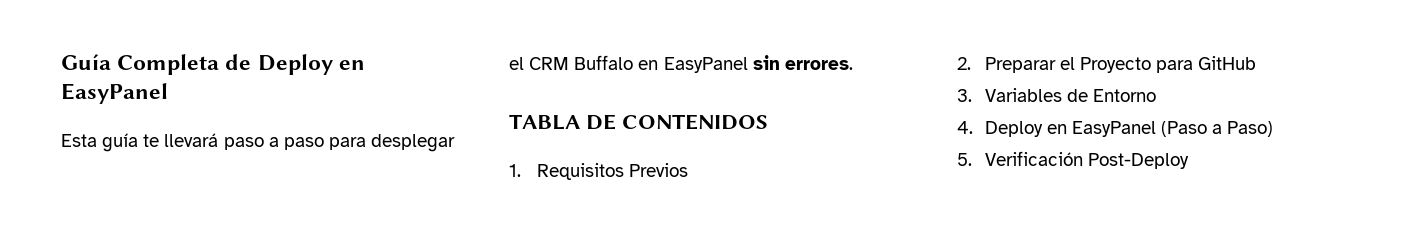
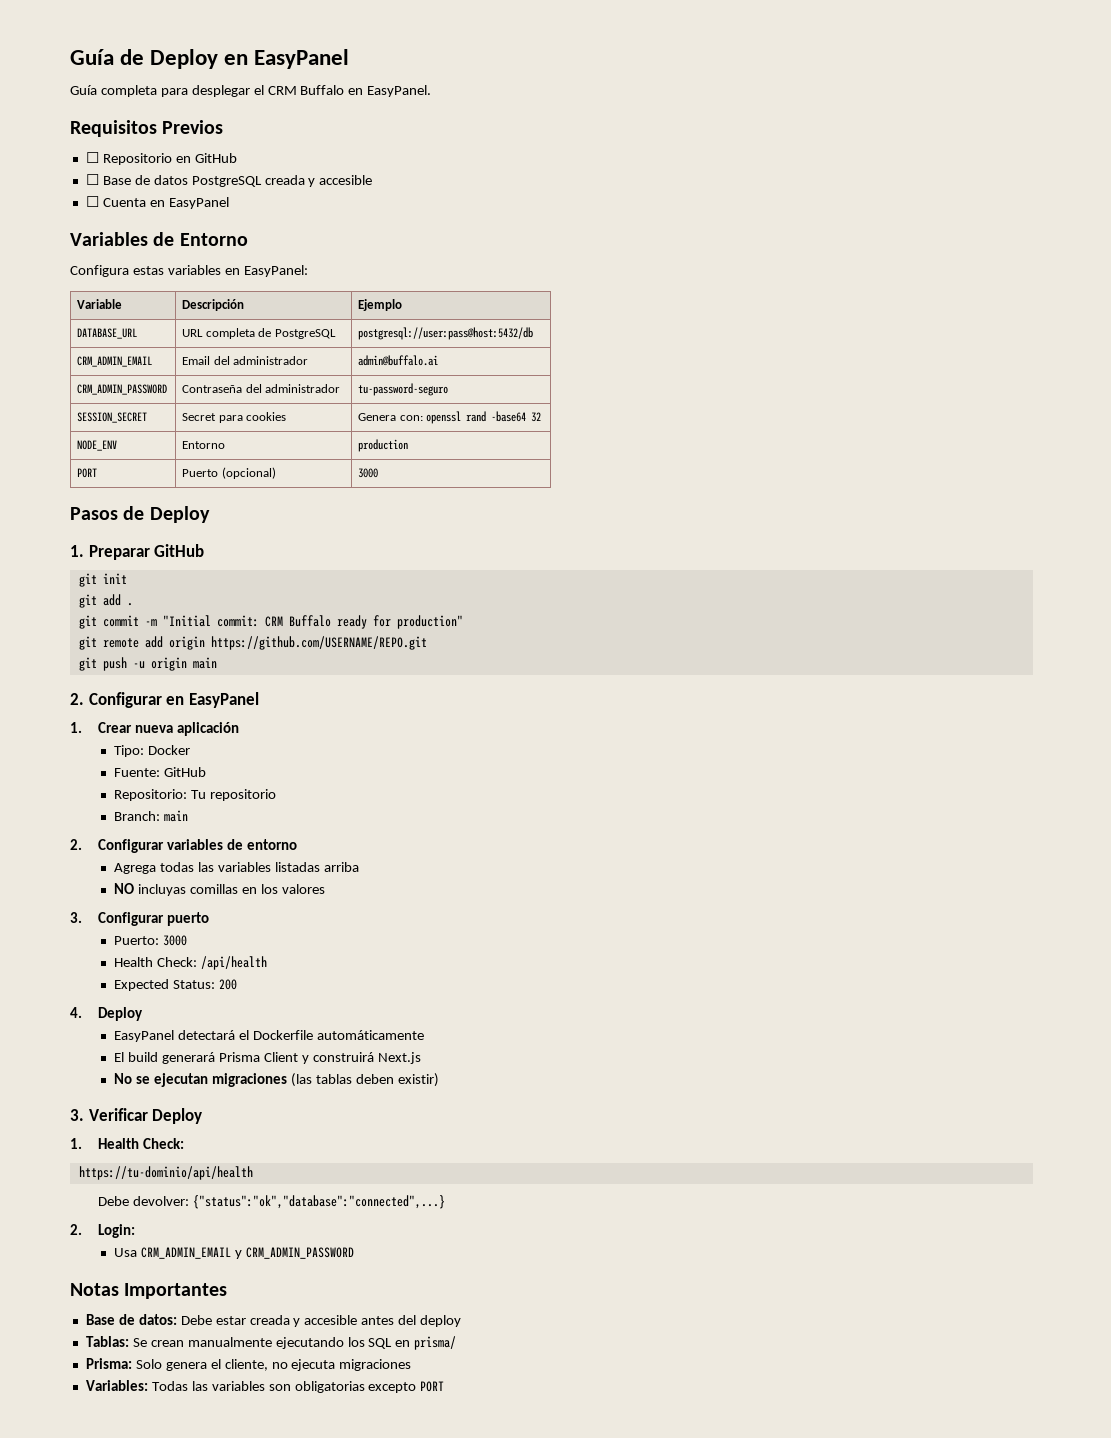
[61,54,220,75] Guía Completa -> [70,49,114,65] Guía
[61,133,324,152] Esta guía te llevará paso a paso -> [70,85,157,97] Guía completa
[663,55,853,73] [509,114,768,130] [509,163,688,180] [957,56,1257,73] [957,88,1156,102] [957,121,1274,137] [957,151,1189,169] EasyPanel sin errores. // TABLA DE CONTENIDOS // 1. Requisitos Previos // 2. Preparar el Proyecto para GitHub // 3. Variables de Entorno // 4. Deploy en EasyPanel (Paso a Paso) // 5. Verificación Post-Deploy -> [367,85,432,97] [70,120,224,137] [85,152,237,165] [85,174,373,187] [85,196,229,209] [70,232,248,246] [70,265,308,277] [77,299,123,309] [182,299,245,311] [358,299,403,311] [77,328,138,339] [182,328,336,339] [358,327,534,340] [77,356,153,367] [182,356,309,365] [358,355,439,366] [77,384,168,395] [182,384,341,393] [358,383,449,396] [77,412,148,423] [182,412,287,423] [358,411,542,424] [77,440,118,451] [182,441,226,449] [358,439,409,452] [77,468,98,478] [182,467,276,479] [358,468,379,478] [70,506,210,523] [70,544,205,560] [78,573,127,587] [78,594,133,608] [78,615,463,629] [78,636,427,650] [78,657,217,671] [70,692,259,708] [70,722,240,736] [114,745,191,757] [114,767,207,777] [114,789,277,801] [114,810,189,822] [70,839,298,853] [114,862,359,874] [114,883,325,896] [70,912,210,926] [114,935,188,946] [114,956,268,970] [114,979,238,991] [70,1007,144,1021] [114,1030,424,1042] [114,1052,421,1064] [114,1073,439,1087] [70,1108,203,1124] [70,1138,185,1149] [78,1166,253,1180] [98,1195,446,1209] [70,1224,136,1238] [114,1247,355,1259] [70,1283,228,1299] [85,1314,462,1327] [85,1336,457,1350] [85,1358,412,1371] [85,1380,445,1393] EasyPanel. // Requisitos Previos // ☐ Repositorio en GitHub // ☐ Base de datos PostgreSQL creada y accesible // ☐ Cuenta en EasyPanel // Variables de Entorno // Configura estas variables en EasyPanel: // Variable | Descripción | Ejemplo // DATABASE_URL | URL completa de PostgreSQL | postgresql://user:pass@host:5432/db // CRM_ADMIN_EMAIL | Email del administrador | admin@buffalo.ai // CRM_ADMIN_PASSWORD | Contraseña del administrador | tu-password-seguro // SESSION_SECRET | Secret para cookies | Genera con: openssl rand -base64 32 // NODE_ENV | Entorno | production // PORT | Puerto (opcional) | 3000 // Pasos de Deploy // 1. Preparar GitHub // git init // git add . // git commit -m "Initial commit: CRM Buffalo ready for production" // git remote add origin https://github.com/USERNAME/REPO.git // git push -u origin main // 2. Configurar en EasyPanel // 1. Crear nueva aplicación // Tipo: Docker // Fuente: GitHub // Repositorio: Tu repositorio // Branch: main // 2. Configurar variables de entorno // Agrega todas las variables listadas arriba // NO incluyas comillas en los valores // 3. Configurar puerto // Puerto: 3000 // Health Check: /api/health // Expected Status: 200 // 4. Deploy // EasyPanel detectará el Dockerfile automáticamente // El build generará Prisma Client y construirá Next.js // No se ejecutan migraciones (las tablas deben existir) // 3. Verificar Deploy // 1. Health Check: // https://tu-dominio/api/health // Debe devolver: {"status":"ok","database":"connected",...} // 2. Login: // Usa CRM_ADMIN_EMAIL y CRM_ADMIN_PASSWORD // Notas Importantes // Base de datos: Debe estar creada y accesible antes del deploy // Tablas: Se crean manualmente ejecutando los SQL en prisma/ // Prisma: Solo genera el cliente, no ejecuta migraciones // Variables: Todas las variables son obligatorias excepto PORT

